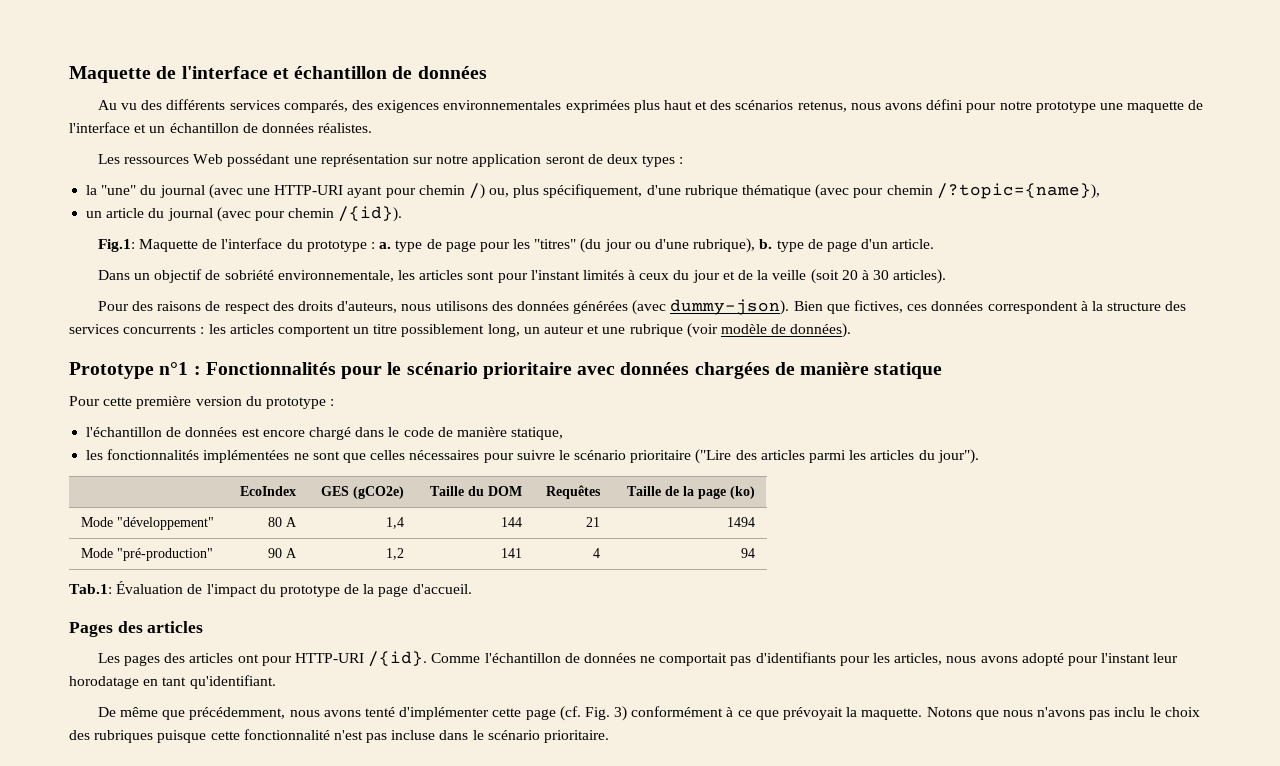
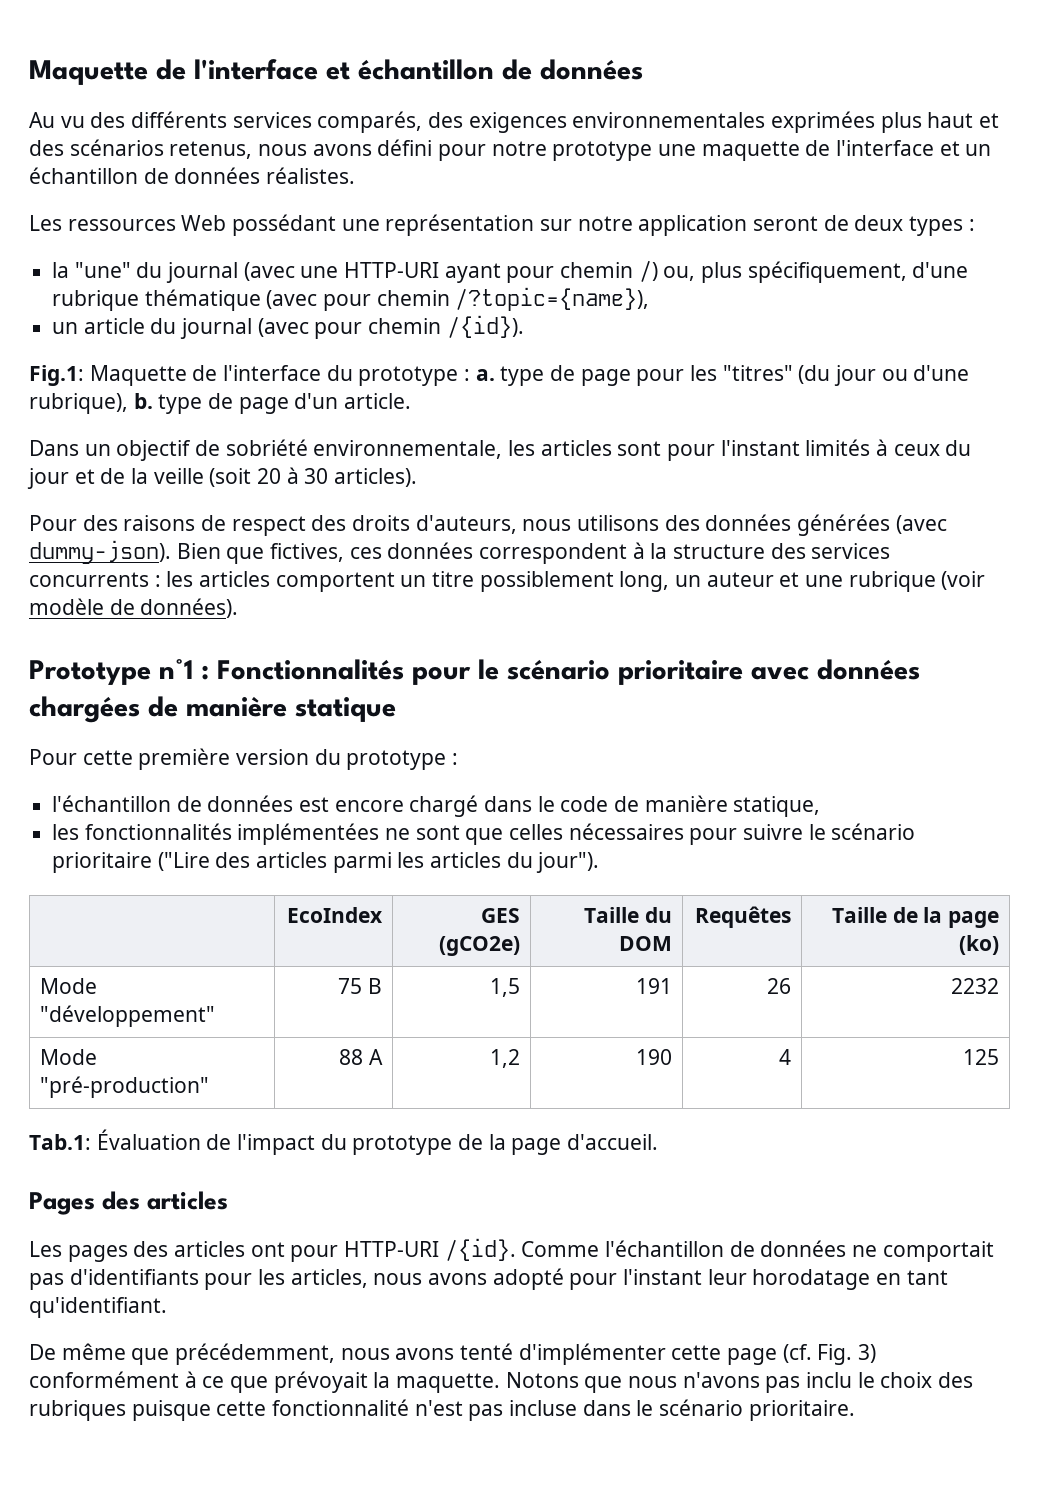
[268,517,298,527] [386,517,405,529] [501,517,523,527] [586,517,601,527] [727,517,756,527] 80 A | 1,4 | 144 | 21 | 1494 -> [338,978,383,994] [490,978,521,997] [636,978,673,994] [767,978,792,994] [951,978,1000,994] 75 B | 1,5 | 191 | 26 | 2232
[268,548,283,558] 90 -> [339,1049,364,1065] 88
[501,548,523,558] 141 -> [636,1049,673,1065] 190
[741,548,756,558] 94 -> [963,1049,1000,1065] 125

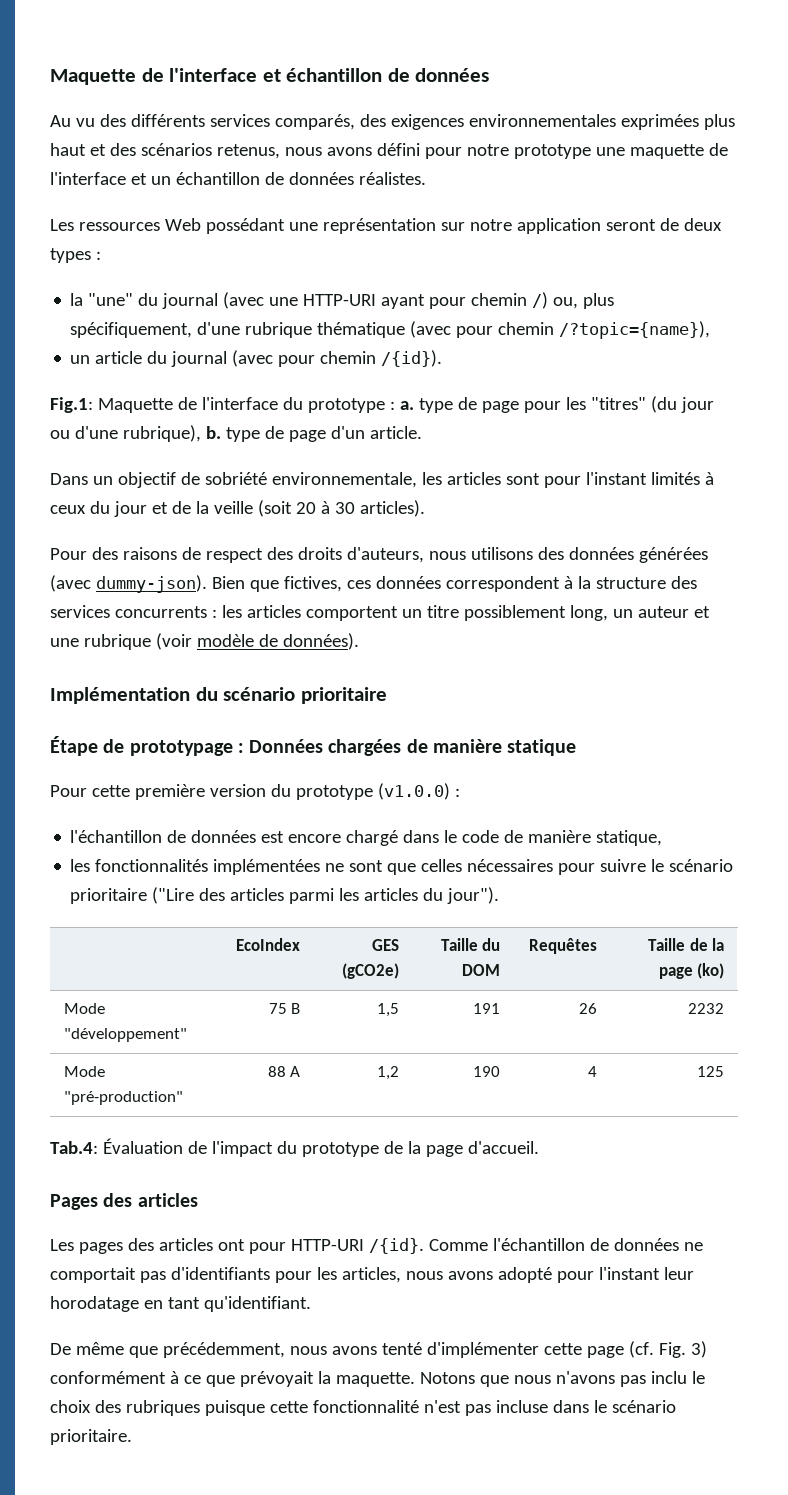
[29,659,920,685] Prototype n°1 : Fonctionnalités pour le scénario prioritaire avec données -> [50,687,387,704] [50,736,324,756] Implémentation du scénario prioritaire // Étape de prototypage : Données
(447, 760) none -> [377,783,450,800] (v1.0.0)
[29,1134,91,1150] Tab.1: -> [50,1141,98,1154] Tab.4:

